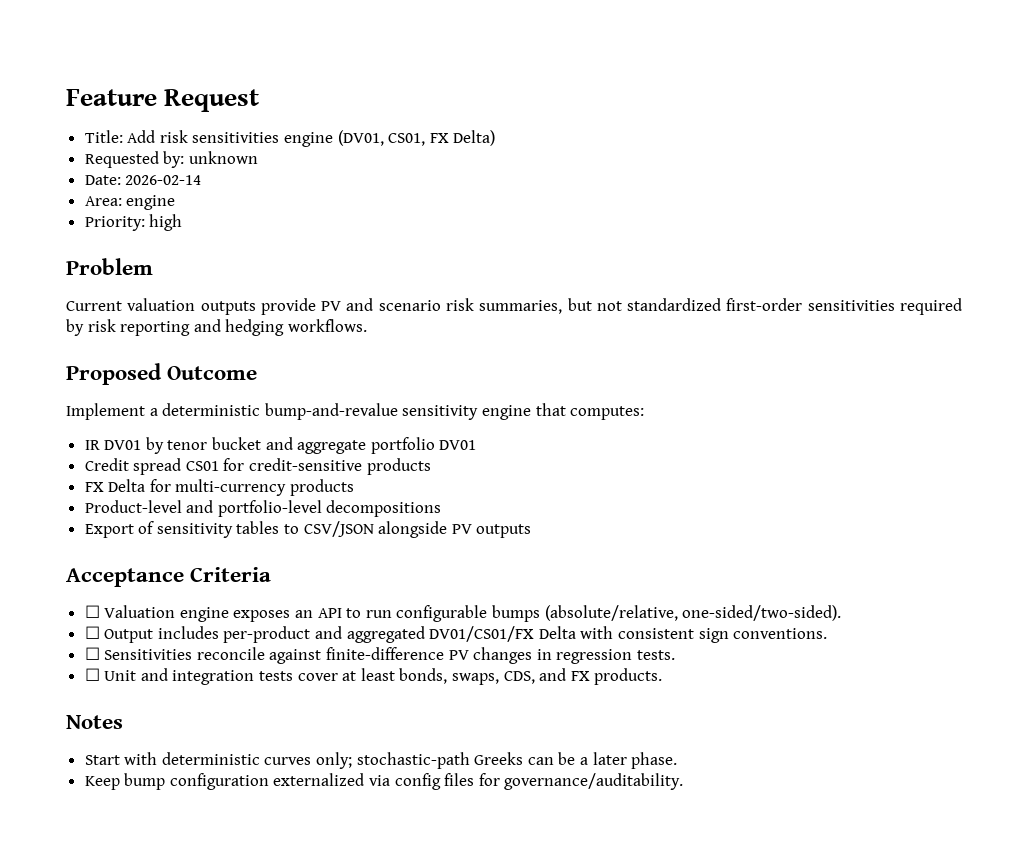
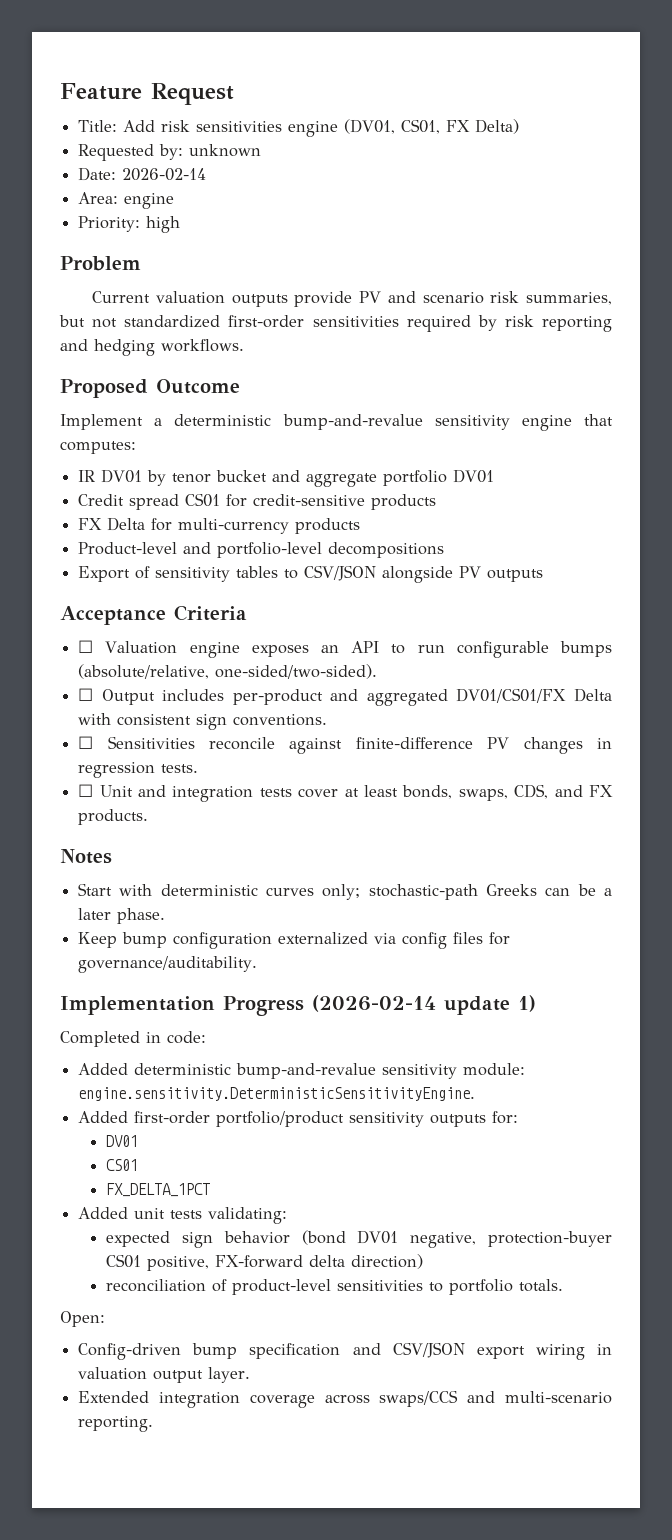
(684, 781) none -> [60,995,536,1016] [60,1031,206,1047] [78,1063,526,1079] [78,1087,476,1101] [78,1111,519,1127] [106,1135,139,1147] [106,1159,139,1171] [106,1183,211,1197] [78,1207,288,1224] [106,1230,612,1248] [106,1254,424,1271] [106,1279,564,1295] [60,1311,105,1327] [78,1342,612,1360] [78,1367,251,1383] [78,1390,612,1408] [78,1416,154,1432] // Implementation Progress (2026-02-14 update 1) // Completed in code: // Added deterministic bump-and-revalue sensitivity module: engine.sensitivity.DeterministicSensitivityEngine. // Added first-order portfolio/product sensitivity outputs for: // DV01 // CS01 // FX_DELTA_1PCT // Added unit tests validating: // expected sign behavior (bond DV01 negative, protection-buyer CS01 positive, FX-forward delta direction) // reconciliation of product-level sensitivities to portfolio totals. // Open: // Config-driven bump specification and CSV/JSON export wiring in valuation output layer. // Extended integration coverage across swaps/CCS and multi-scenario reporting.

